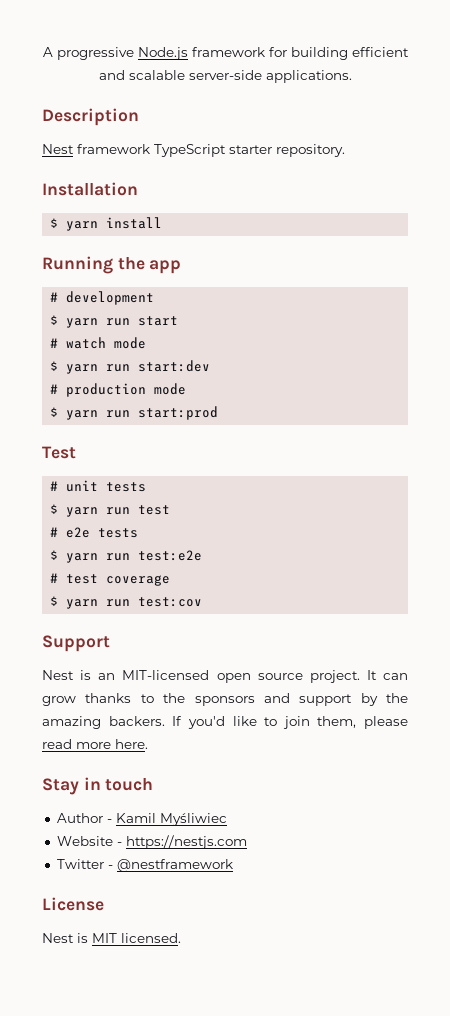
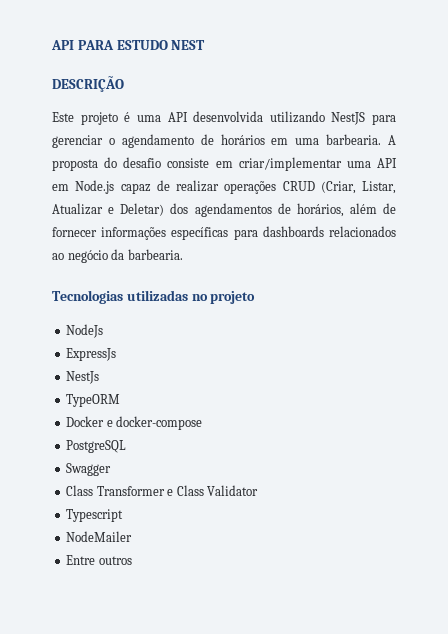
[42,47,409,60] [98,70,352,83] [42,108,139,126] [42,144,345,157] [42,182,138,196] [50,217,163,231] [42,256,182,274] [50,291,155,305] [50,315,179,328] [50,337,147,349] [50,360,211,374] [50,383,187,397] [50,406,219,420] [42,446,76,459] [50,480,147,492] [50,504,171,517] [50,527,139,538] [50,550,203,563] [50,573,171,586] [50,596,203,609] [42,635,110,652] [42,670,408,683] [42,693,408,706] [42,716,408,729] [42,739,148,749] [42,777,154,795] [56,813,227,826] [56,835,247,849] [56,859,233,872] [42,897,104,911] [42,933,181,943] A progressive Node.js framework for building efficient and scalable server-side applications. // Description // Nest framework TypeScript starter repository. // Installation // $ yarn install // Running the app // # development // $ yarn run start // # watch mode // $ yarn run start:dev // # production mode // $ yarn run start:prod // Test // # unit tests // $ yarn run test // # e2e tests // $ yarn run test:e2e // # test coverage // $ yarn run test:cov // Support // Nest is an MIT-licensed open source project. It can grow thanks to the sponsors and support by the amazing backers. If you'd like to join them, please read more here. // Stay in touch // Author - Kamil Myśliwiec // Website - https://nestjs.com // Twitter - @nestframework // License // Nest is MIT licensed. -> [51,40,206,50] [52,76,124,92] [52,111,396,125] [52,134,396,148] [52,157,397,171] [52,180,396,194] [52,203,396,217] [52,226,396,240] [52,249,183,263] [52,290,256,304] [66,324,104,338] [66,348,117,361] [66,371,100,384] [66,394,121,407] [66,416,203,430] [66,440,127,453] [66,463,112,476] [66,485,259,496] [66,509,124,522] [66,531,133,542] [66,555,132,565] API PARA ESTUDO NEST // DESCRIÇÃO // Este projeto é uma API desenvolvida utilizando NestJS para gerenciar o agendamento de horários em uma barbearia. A proposta do desafio consiste em criar/implementar uma API em Node.js capaz de realizar operações CRUD (Criar, Listar, Atualizar e Deletar) dos agendamentos de horários, além de fornecer informações específicas para dashboards relacionados ao negócio da barbearia. // Tecnologias utilizadas no projeto // NodeJs // ExpressJs // NestJs // TypeORM // Docker e docker-compose // PostgreSQL // Swagger // Class Transformer e Class Validator // Typescript // NodeMailer // Entre outros

